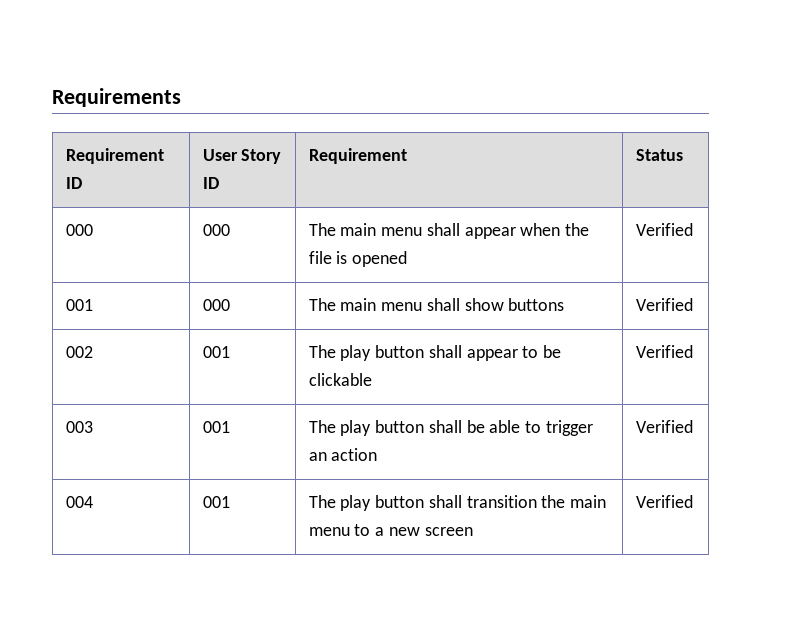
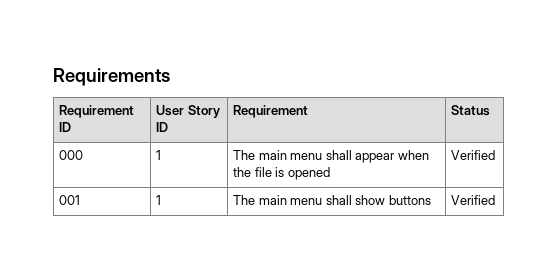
[202,224,230,236] 000 -> [156,150,162,160] 1
[202,299,230,311] 000 -> [156,195,162,205] 1
[65,346,93,358] [202,346,230,358] [308,345,562,361] [308,373,372,386] [635,345,693,358] [65,421,93,433] [202,421,230,433] [308,420,593,436] [308,448,378,461] [635,420,693,433] [65,496,93,508] [202,496,230,508] [308,495,607,511] [308,524,473,536] [635,495,693,508] // 002 | 001 | The play button shall appear to be clickable | Verified // 003 | 001 | The play button shall be able to trigger an action | Verified // 004 | 001 | The play button shall transition the main menu to a new screen | Verified -> (496, 200) none

